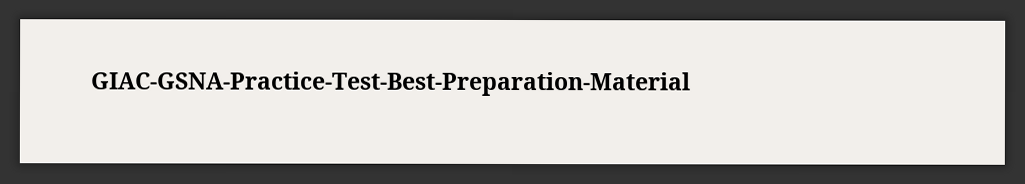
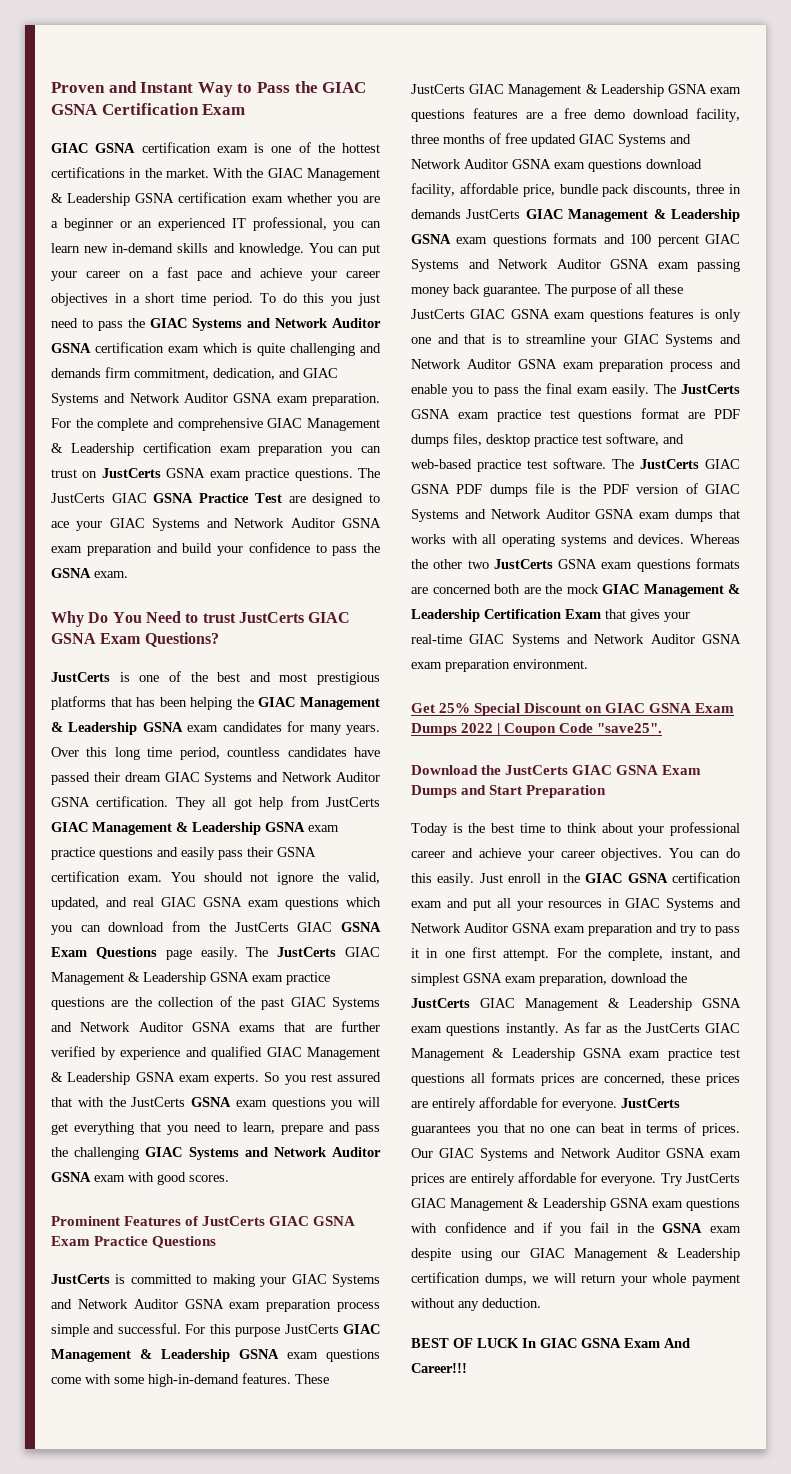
[90,71,691,97] GIAC-GSNA-Practice-Test-Best-Preparation-Material -> [51,81,367,97] [51,103,246,115] [51,142,380,153] [51,167,380,181] [51,192,380,206] [51,217,381,231] [51,243,380,256] [51,267,380,281] [51,293,381,306] [51,318,381,331] [51,342,381,356] [51,367,338,380] [51,393,380,406] [51,418,380,431] [51,442,381,456] [51,468,380,481] [51,493,381,506] [51,518,381,531] [51,542,380,556] [51,568,128,578] [51,611,351,627] [51,632,219,647] [51,671,380,685] [51,696,381,710] [51,721,380,735] [51,747,380,760] [51,772,380,785] [51,796,380,810] [51,822,339,835] [51,847,316,860] [51,871,380,885] [51,897,381,910] [51,921,382,935] [51,947,380,960] [51,972,330,985] [51,996,380,1010] [51,1021,380,1032] [51,1046,380,1060] [51,1072,381,1085] [51,1097,380,1110] [51,1122,380,1135] [51,1147,381,1160] [51,1172,229,1185] [51,1216,356,1226] [51,1236,217,1248] [51,1274,380,1287] [51,1299,380,1312] [51,1323,380,1337] [51,1349,380,1362] [51,1373,329,1387] [411,84,741,97] [411,108,740,122] [411,133,691,147] [411,159,702,172] [411,183,741,197] [411,209,740,222] [411,233,740,247] [411,259,740,272] [411,283,683,297] [411,308,741,322] [411,334,741,347] [411,359,741,372] [411,383,740,397] [411,408,740,422] [411,433,684,447] [411,458,740,472] [411,483,740,497] [411,509,740,522] [411,534,740,547] [411,558,740,572] [411,584,740,597] [411,609,690,622] [411,634,741,647] [411,659,588,672] [411,703,735,716] [411,723,663,736] [411,765,702,775] [411,785,607,798] [411,822,740,836] [411,848,740,861] [411,872,741,886] [411,898,741,911] [411,923,740,936] [411,947,741,961] [411,973,687,986] [411,998,741,1011] [411,1022,740,1036] [411,1048,740,1061] [411,1072,740,1086] [411,1097,680,1111] [411,1122,740,1136] [411,1148,741,1161] [411,1172,740,1186] [411,1198,740,1211] [411,1222,741,1236] [411,1248,740,1261] [411,1272,740,1286] [411,1298,541,1311] [411,1338,690,1348] [411,1363,467,1373] Proven and Instant Way to Pass the GIAC GSNA Certification Exam // GIAC GSNA certification exam is one of the hottest certifications in the market. With the GIAC Management & Leadership GSNA certification exam whether you are a beginner or an experienced IT professional, you can learn new in-demand skills and knowledge. You can put your career on a fast pace and achieve your career objectives in a short time period. To do this you just need to pass the GIAC Systems and Network Auditor GSNA certification exam which is quite challenging and demands firm commitment, dedication, and GIAC Systems and Network Auditor GSNA exam preparation. For the complete and comprehensive GIAC Management & Leadership certification exam preparation you can trust on JustCerts GSNA exam practice questions. The JustCerts GIAC GSNA Practice Test are designed to ace your GIAC Systems and Network Auditor GSNA exam preparation and build your confidence to pass the GSNA exam. // Why Do You Need to trust JustCerts GIAC GSNA Exam Questions? // JustCerts is one of the best and most prestigious platforms that has been helping the GIAC Management & Leadership GSNA exam candidates for many years. Over this long time period, countless candidates have passed their dream GIAC Systems and Network Auditor GSNA certification. They all got help from JustCerts GIAC Management & Leadership GSNA exam practice questions and easily pass their GSNA certification exam. You should not ignore the valid, updated, and real GIAC GSNA exam questions which you can download from the JustCerts GIAC GSNA Exam Questions page easily. The JustCerts GIAC Management & Leadership GSNA exam practice questions are the collection of the past GIAC Systems and Network Auditor GSNA exams that are further verified by experience and qualified GIAC Management & Leadership GSNA exam experts. So you rest assured that with the JustCerts GSNA exam questions you will get everything that you need to learn, prepare and pass the challenging GIAC Systems and Network Auditor GSNA exam with good scores. // Prominent Features of JustCerts GIAC GSNA Exam Practice Questions // JustCerts is committed to making your GIAC Systems and Network Auditor GSNA exam preparation process simple and successful. For this purpose JustCerts GIAC Management & Leadership GSNA exam questions come with some high-in-demand features. These JustCerts GIAC Management & Leadership GSNA exam questions features are a free demo download facility, three months of free updated GIAC Systems and Network Auditor GSNA exam questions download facility, affordable price, bundle pack discounts, three in demands JustCerts GIAC Management & Leadership GSNA exam questions formats and 100 percent GIAC Systems and Network Auditor GSNA exam passing money back guarantee. The purpose of all these JustCerts GIAC GSNA exam questions features is only one and that is to streamline your GIAC Systems and Network Auditor GSNA exam preparation process and enable you to pass the final exam easily. The JustCerts GSNA exam practice test questions format are PDF dumps files, desktop practice test software, and web-based practice test software. The JustCerts GIAC GSNA PDF dumps file is the PDF version of GIAC Systems and Network Auditor GSNA exam dumps that works with all operating systems and devices. Whereas the other two JustCerts GSNA exam questions formats are concerned both are the mock GIAC Management & Leadership Certification Exam that gives your real-time GIAC Systems and Network Auditor GSNA exam preparation environment. // Get 25% Special Discount on GIAC GSNA Exam Dumps 2022 | Coupon Code "save25". // Download the JustCerts GIAC GSNA Exam Dumps and Start Preparation // Today is the best time to think about your professional career and achieve your career objectives. You can do this easily. Just enroll in the GIAC GSNA certification exam and put all your resources in GIAC Systems and Network Auditor GSNA exam preparation and try to pass it in one first attempt. For the complete, instant, and simplest GSNA exam preparation, download the JustCerts GIAC Management & Leadership GSNA exam questions instantly. As far as the JustCerts GIAC Management & Leadership GSNA exam practice test questions all formats prices are concerned, these prices are entirely affordable for everyone. JustCerts guarantees you that no one can beat in terms of prices. Our GIAC Systems and Network Auditor GSNA exam prices are entirely affordable for everyone. Try JustCerts GIAC Management & Leadership GSNA exam questions with confidence and if you fail in the GSNA exam despite using our GIAC Management & Leadership certification dumps, we will return your whole payment without any deduction. // BEST OF LUCK In GIAC GSNA Exam And Career!!!

